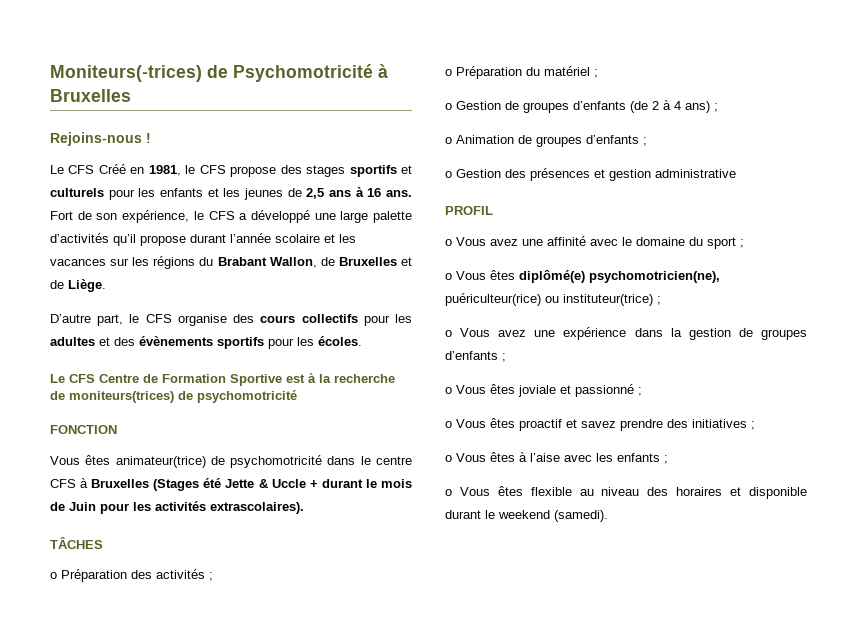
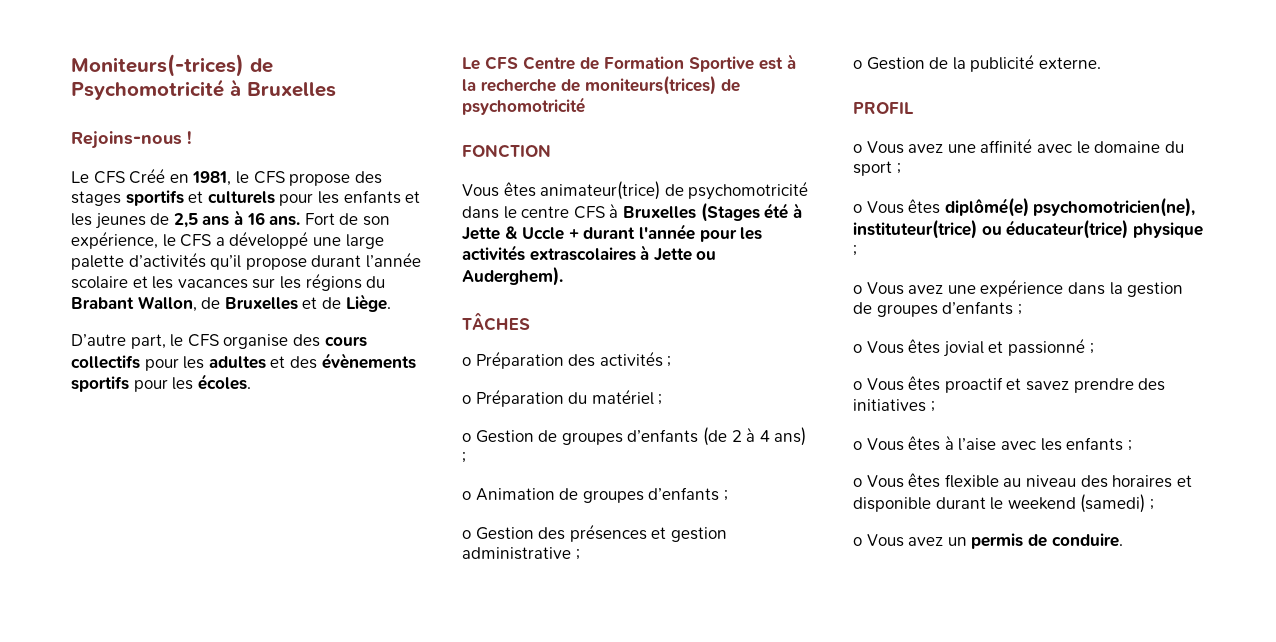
(222, 483) none -> [792,203,802,218] à
[365,479,412,488] [50,501,304,514] le mois de Juin pour les activités extrascolaires). -> [638,224,763,242] [462,245,717,261] [462,266,563,286] l'année pour les activités extrascolaires à Jette ou Auderghem).
(736, 173) none -> [575,549,580,560] [853,54,1101,72] ; // o Gestion de la publicité externe.
[445,293,653,306] puériculteur(rice) ou instituteur(trice) -> [853,219,1203,239] instituteur(trice) ou éducateur(trice) physique
[518,385,556,397] joviale -> [942,341,984,357] jovial
[554,510,608,522] (samedi). -> [1080,494,1154,513] [853,533,1123,549] (samedi) ; // o Vous avez un permis de conduire.

